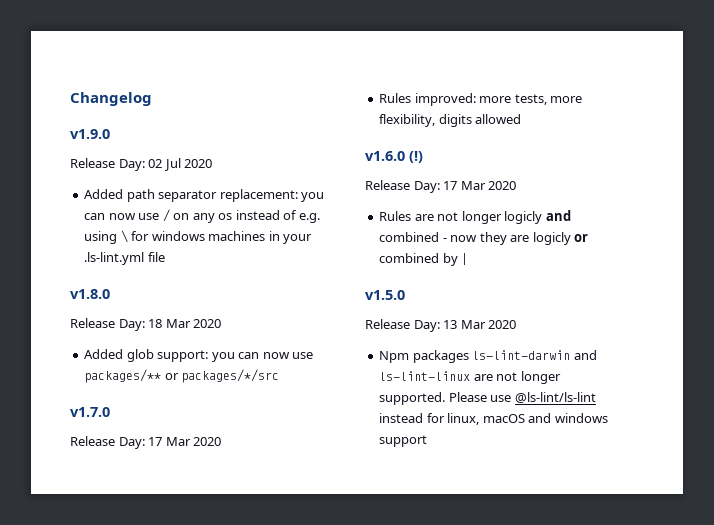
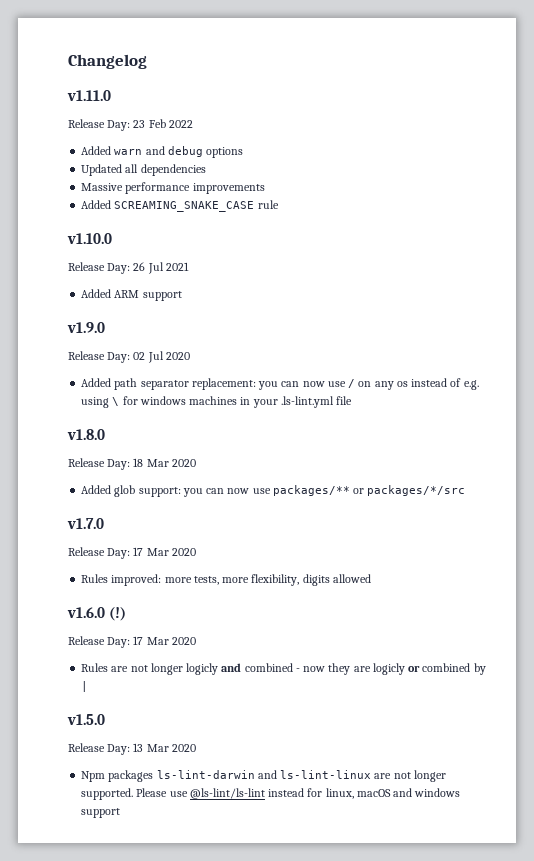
(152, 99) none -> [67,90,111,101] [68,119,193,131] [81,146,244,158] [81,164,206,176] [81,182,265,194] [81,200,279,212] [67,233,112,244] [68,262,189,274] [81,289,182,301] // v1.11.0 // Release Day: 23 Feb 2022 // Added warn and debug options // Updated all dependencies // Massive performance improvements // Added SCREAMING_SNAKE_CASE rule // v1.10.0 // Release Day: 26 Jul 2021 // Added ARM support

